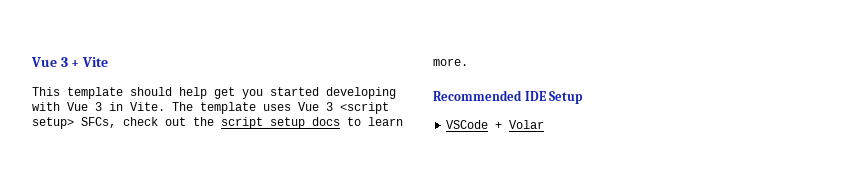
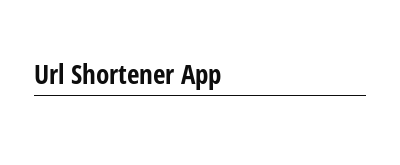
[31,57,108,67] [32,87,396,99] [32,102,389,114] [32,117,403,129] [433,58,468,66] [433,90,584,104] [446,120,545,129] Vue 3 + Vite // This template should help get you started developing with Vue 3 in Vite. The template uses Vue 3 <script setup> SFCs, check out the script setup docs to learn more. // Recommended IDE Setup // VSCode + Volar -> [34,63,222,90] Url Shortener App

